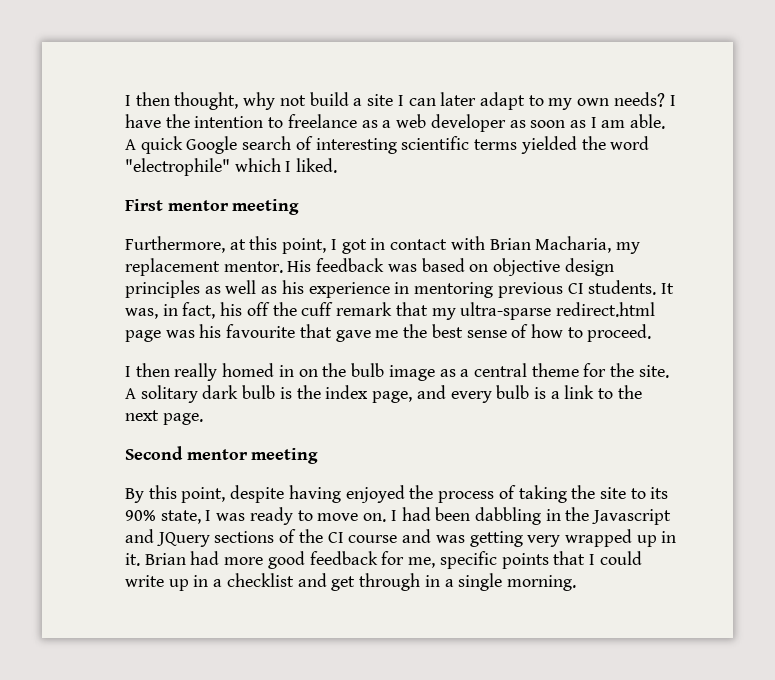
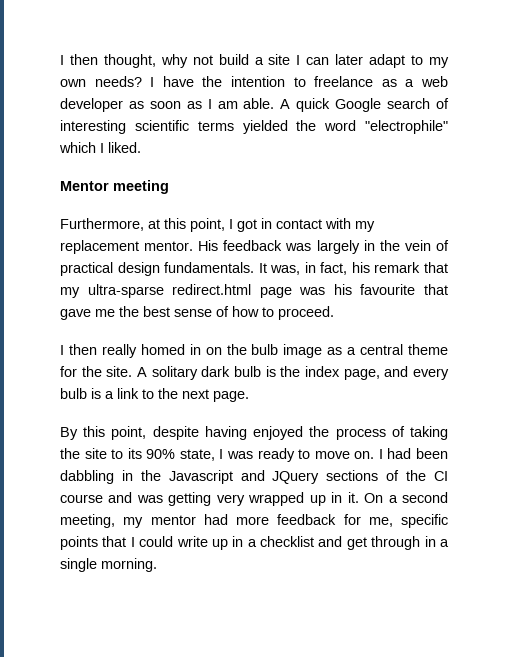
[125,199,229,211] First mentor -> [60,181,109,191] Mentor
[489,236,612,253] Brian Macharia, -> (351, 223) none
[421,258,614,276] [125,280,657,298] based on objective design principles as well as his experience in mentoring previous CI students. -> [316,240,449,254] [60,262,255,276] largely in the vein of practical design fundamentals.
[246,302,334,316] off the cuff -> (370, 267) none
[125,446,319,464] // Second mentor meeting -> (249, 396) none
[144,553,186,565] Brian -> [364,492,448,503] [60,514,196,528] On a second meeting, my mentor
[267,551,305,569] good -> (269, 520) none

